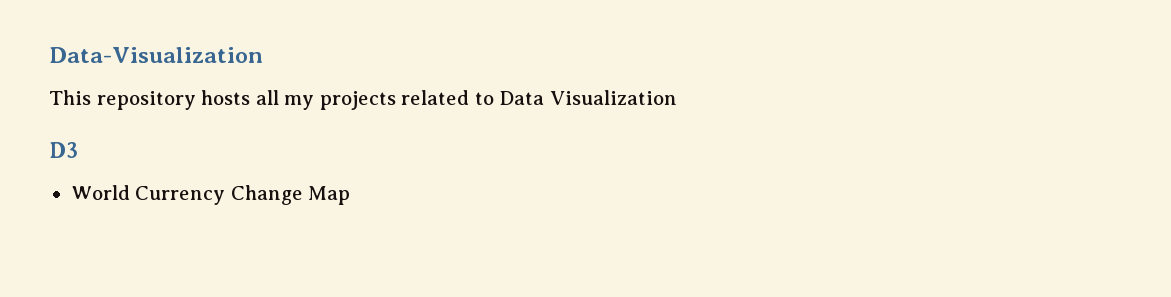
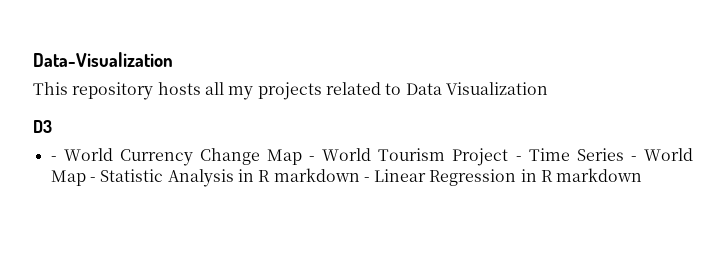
(78, 150) none -> [50,156,57,161] -
(351, 195) none -> [309,148,694,166] [50,168,643,187] - World Tourism Project - Time Series - World Map - Statistic Analysis in R markdown - Linear Regression in R markdown

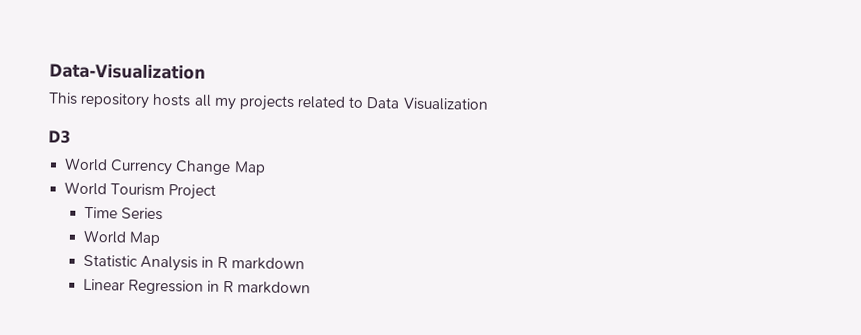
[50,156,57,161] - -> (71, 137) none
[309,156,316,161] - -> (266, 168) //
[515,156,522,161] - -> (217, 192) //
[630,156,637,161] - -> (163, 214) //
[89,177,96,182] - -> (161, 239) //
[363,177,370,182] - -> (306, 264) //

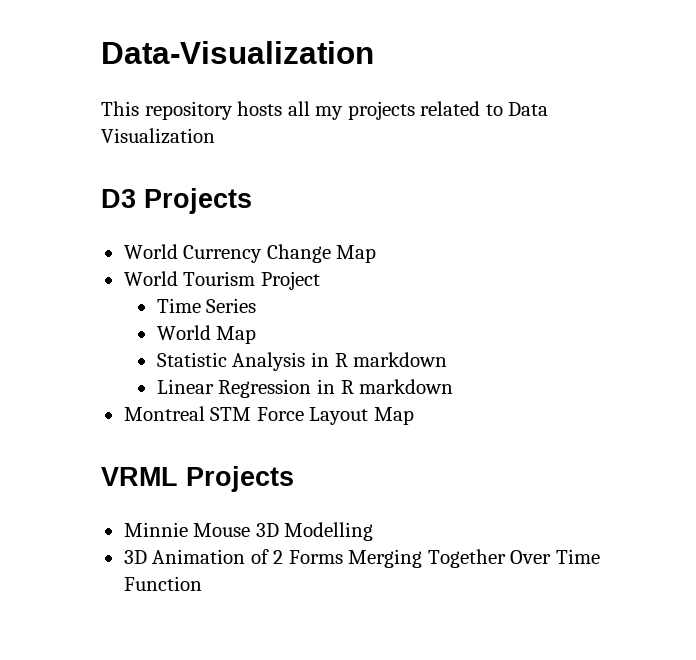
(71, 137) none -> [144,188,252,214] Projects
(312, 288) none -> [123,406,414,425] [101,466,294,492] [123,522,374,541] [123,549,600,568] [123,576,202,591] // Montreal STM Force Layout Map // VRML Projects // Minnie Mouse 3D Modelling // 3D Animation of 2 Forms Merging Together Over Time Function

